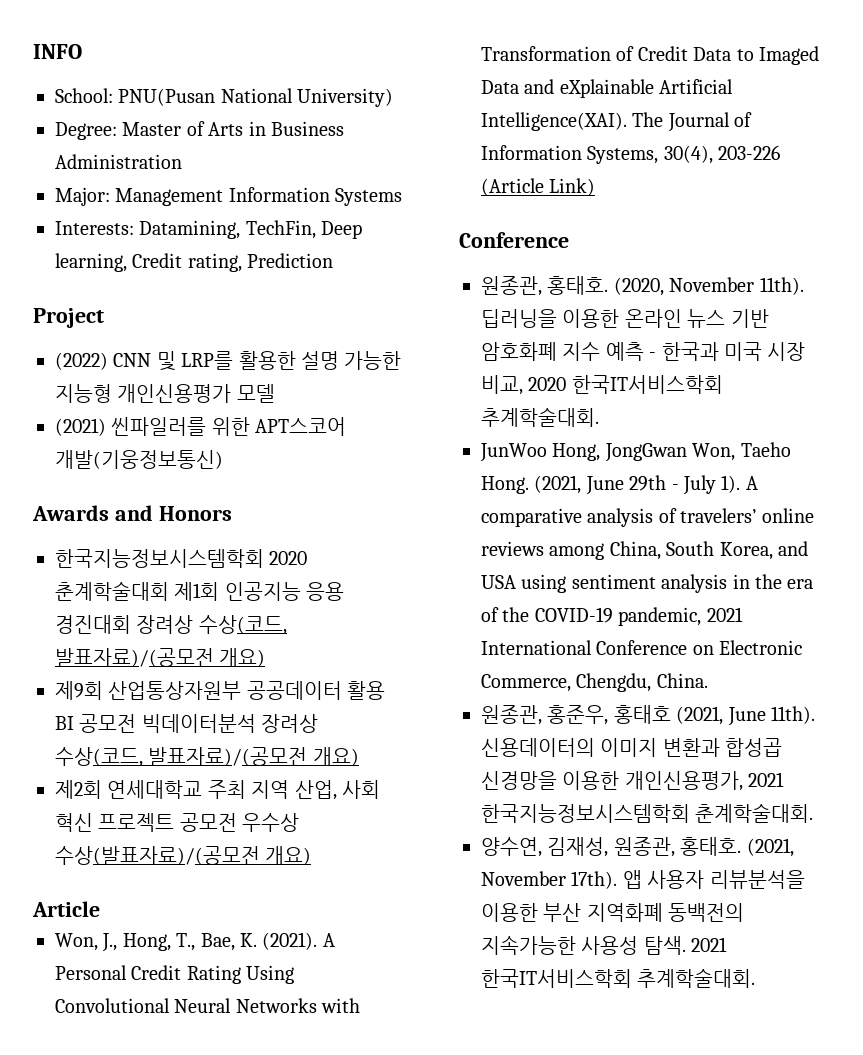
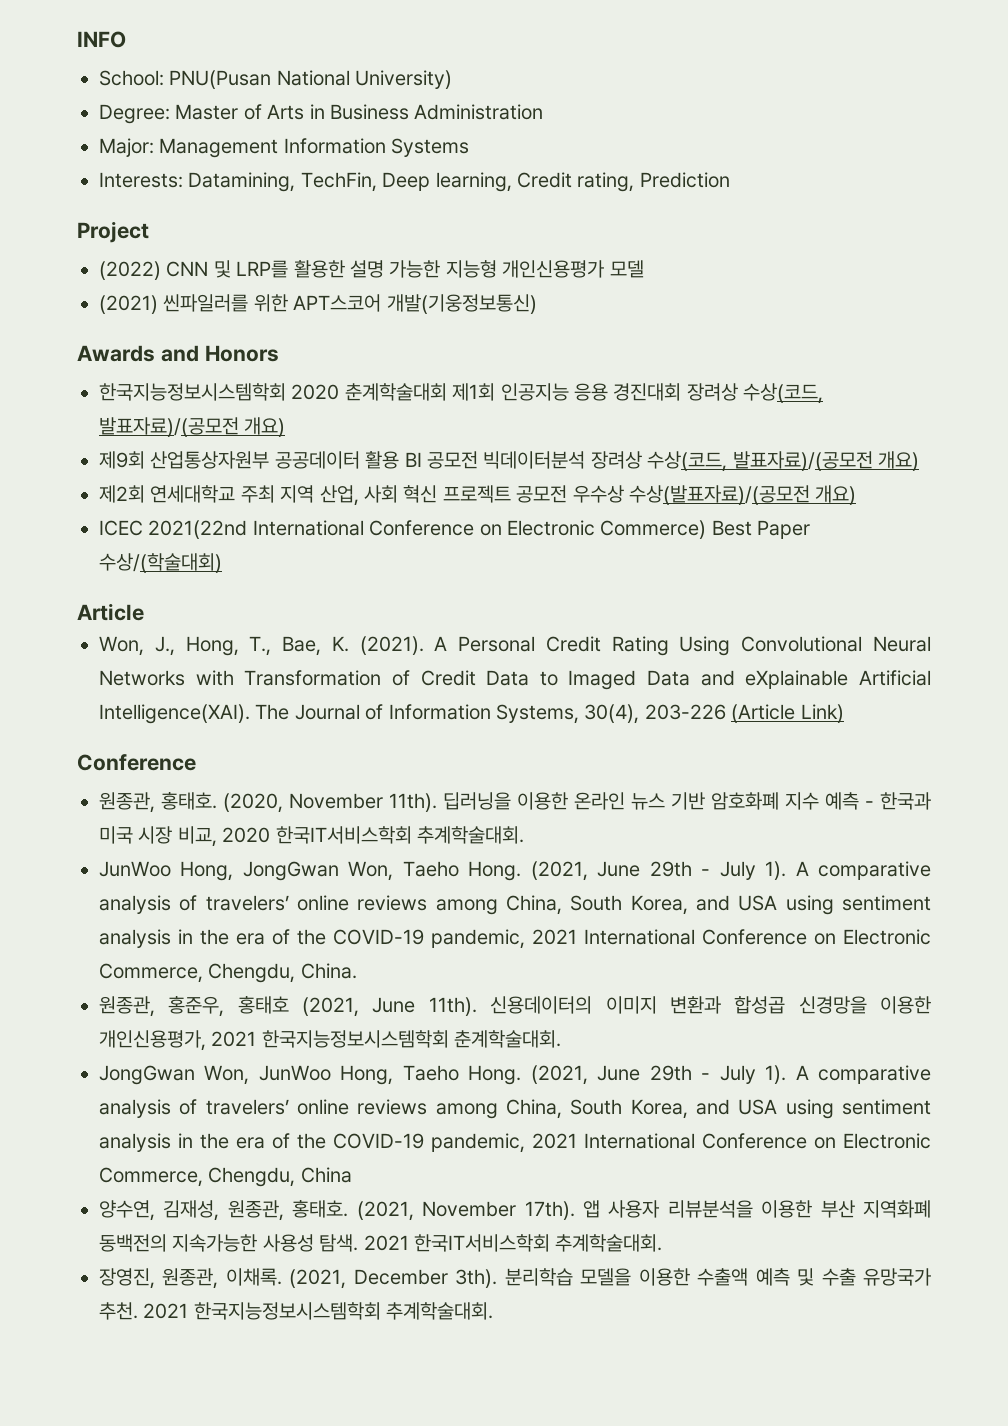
(312, 855) none -> [99,520,811,539] [99,553,222,573] // ICEC 2021(22nd International Conference on Electronic Commerce) Best Paper 수상/(학술대회)
(814, 813) none -> [99,1065,931,1085] [99,1099,932,1119] [99,1133,931,1153] [99,1167,352,1187] // JongGwan Won, JunWoo Hong, Taeho Hong. (2021, June 29th - July 1). A comparative analysis of travelers’ online reviews among China, South Korea, and USA using sentiment analysis in the era of the COVID-19 pandemic, 2021 International Conference on Electronic Commerce, Chengdu, China
(756, 978) none -> [99,1268,931,1289] [99,1302,494,1320] // 장영진, 원종관, 이채록. (2021, December 3th). 분리학습 모델을 이용한 수출액 예측 및 수출 유망국가 추천. 2021 한국지능정보시스템학회 추계학술대회.

